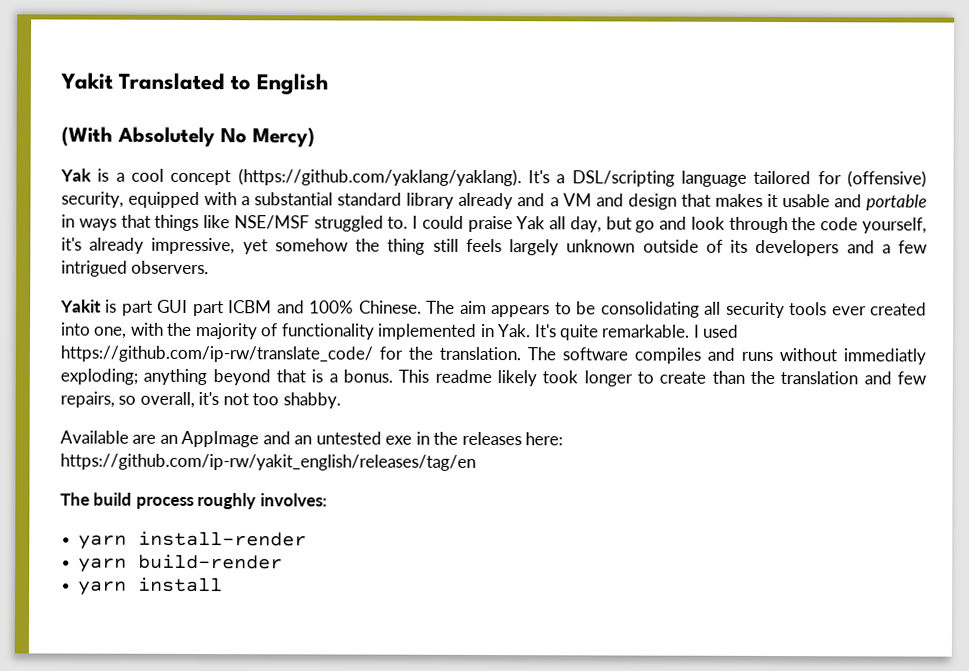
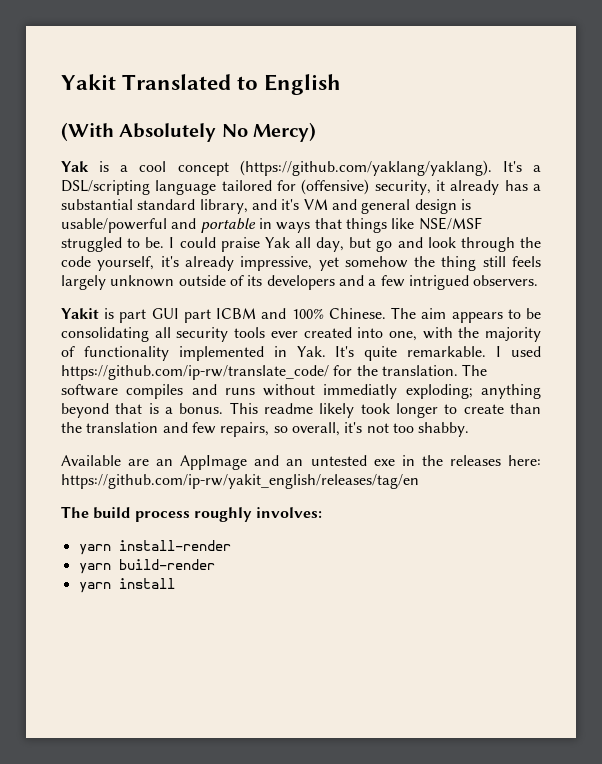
[128,191,830,210] equipped with a substantial standard library already and a VM and design that makes it usable -> [436,180,541,195] [61,199,471,214] [61,218,167,233] it already has a substantial standard library, and it's VM and general design is usable/powerful
[387,216,409,229] to. -> [127,237,165,248] to be.

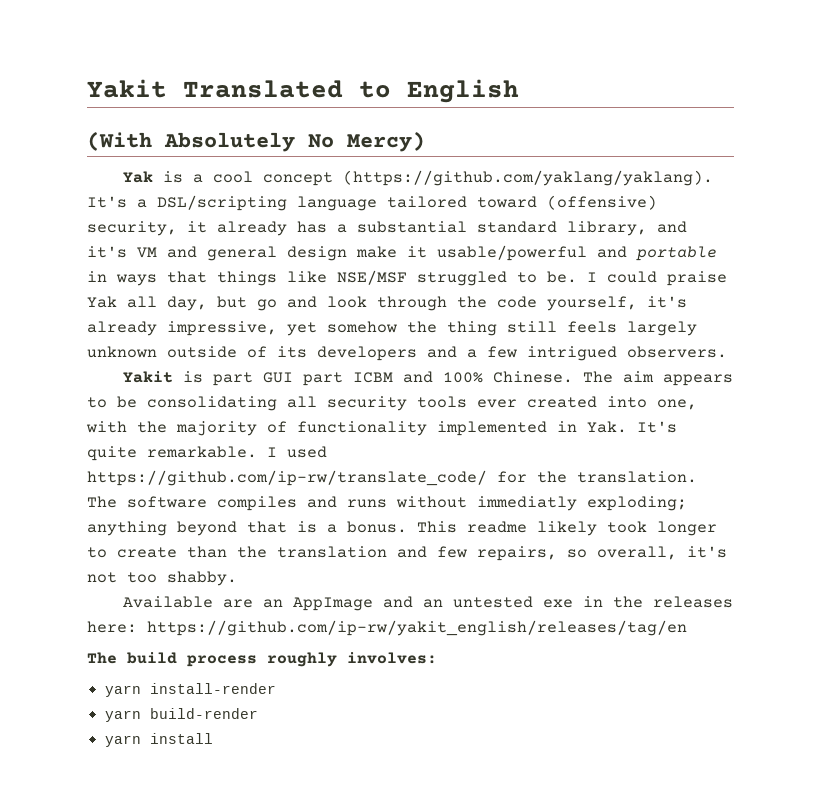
[277,180,296,191] for -> [477,196,537,208] toward
[460,199,471,210] is -> [356,246,427,258] make it

